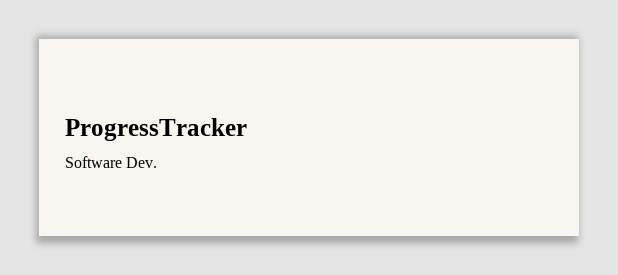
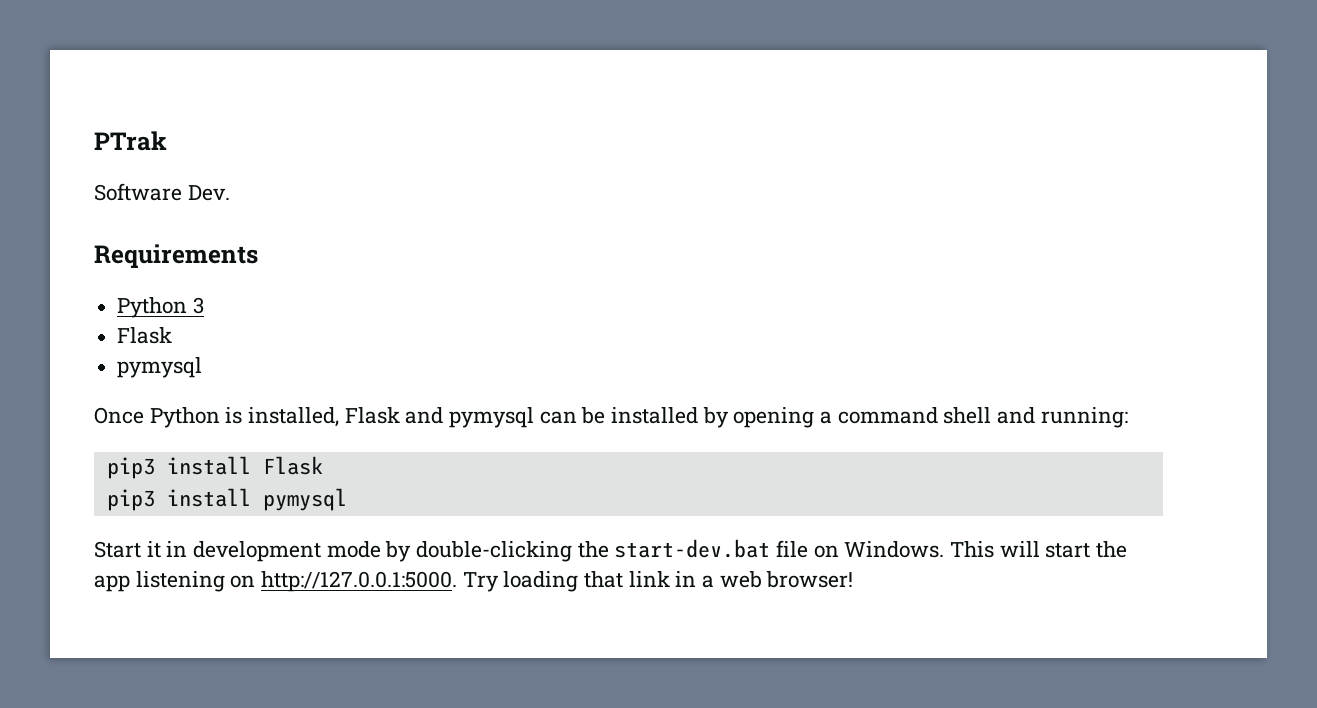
[65,118,247,141] ProgressTracker -> [94,131,167,151] PTrak
(158, 162) none -> [94,244,258,268] [117,297,204,318] [117,327,173,344] [117,357,203,378] [94,407,1128,428] [106,456,323,479] [106,488,347,511] [94,539,1128,562] [94,571,854,592] // Requirements // Python 3 // Flask // pymysql // Once Python is installed, Flask and pymysql can be installed by opening a command shell and running: // pip3 install Flask // pip3 install pymysql // Start it in development mode by double-clicking the start-dev.bat file on Windows. This will start the app listening on http://127.0.0.1:5000. Try loading that link in a web browser!

